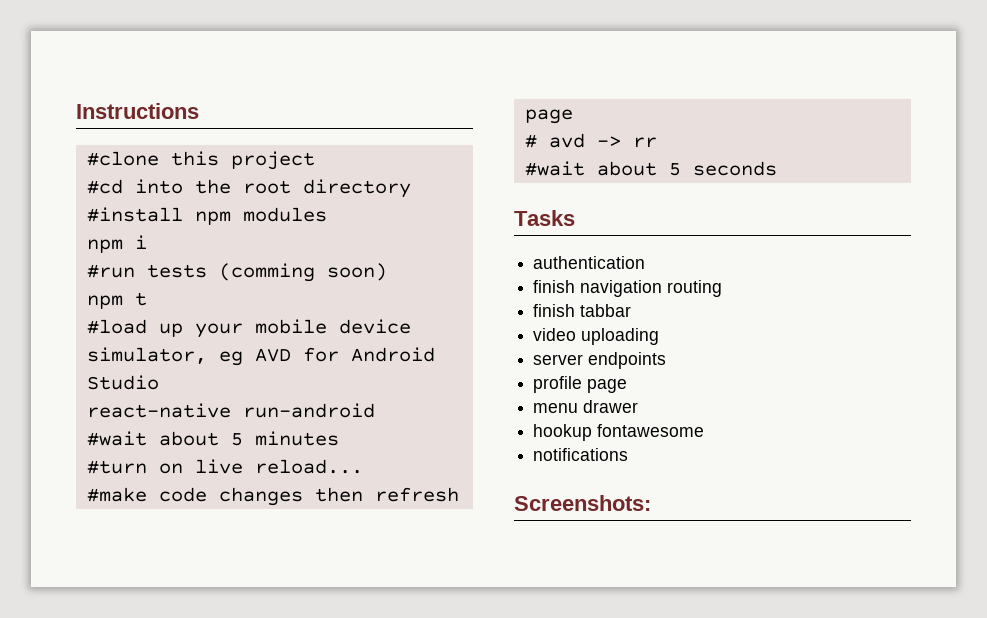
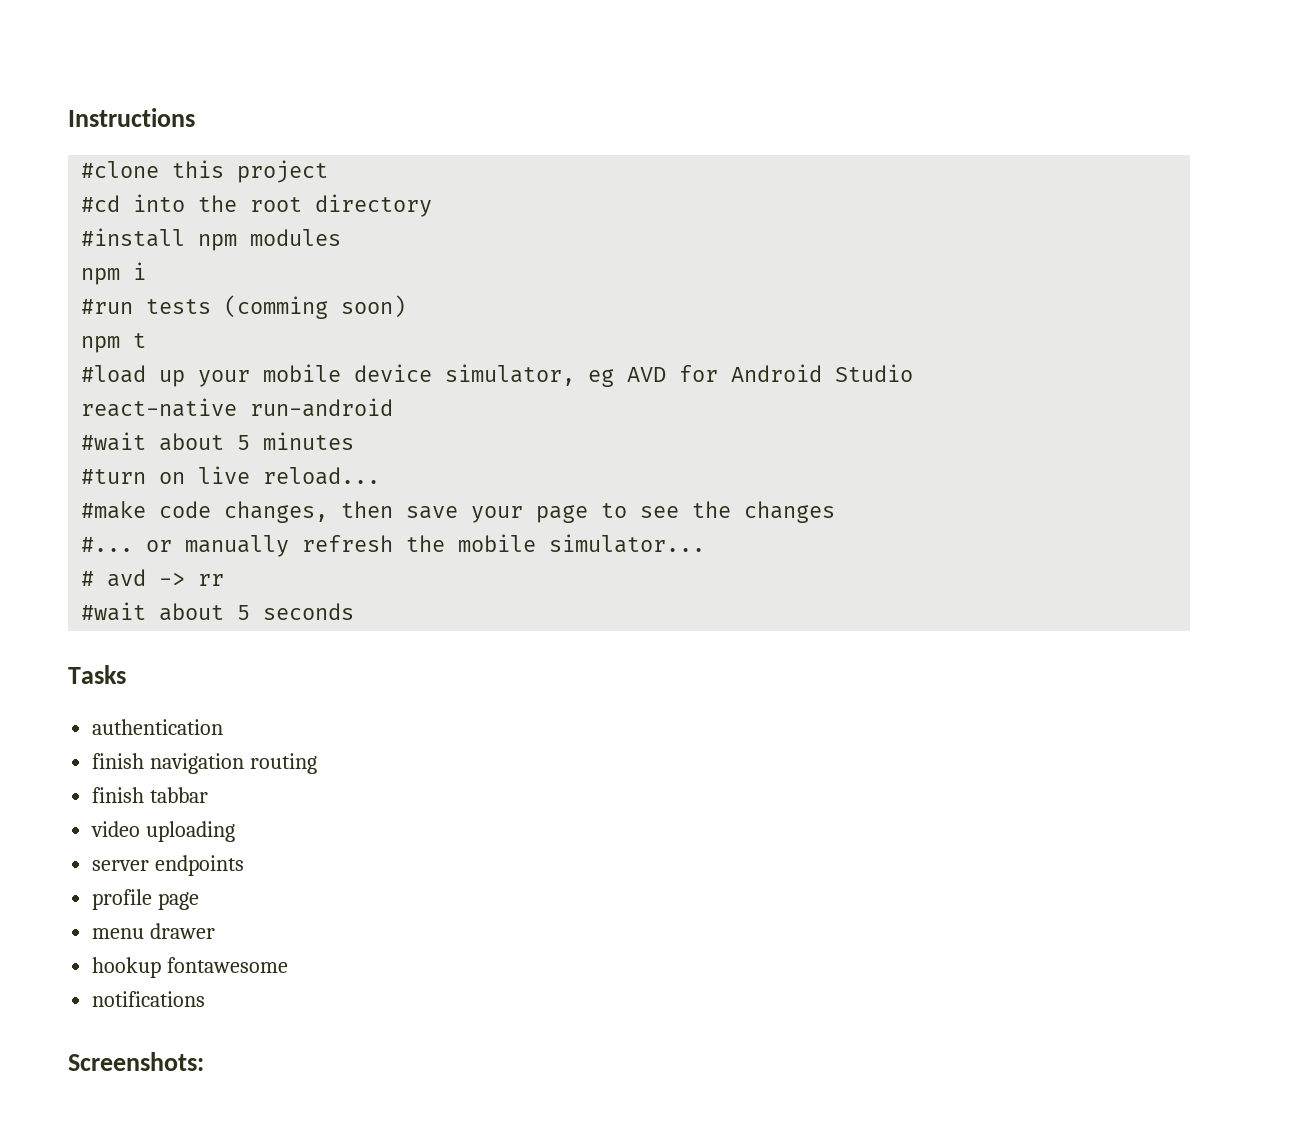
[218,487,459,506] [524,109,573,124] changes then refresh page -> [224,501,836,523] [81,534,706,557] changes, then save your page to see the changes // #... or manually refresh the mobile simulator...

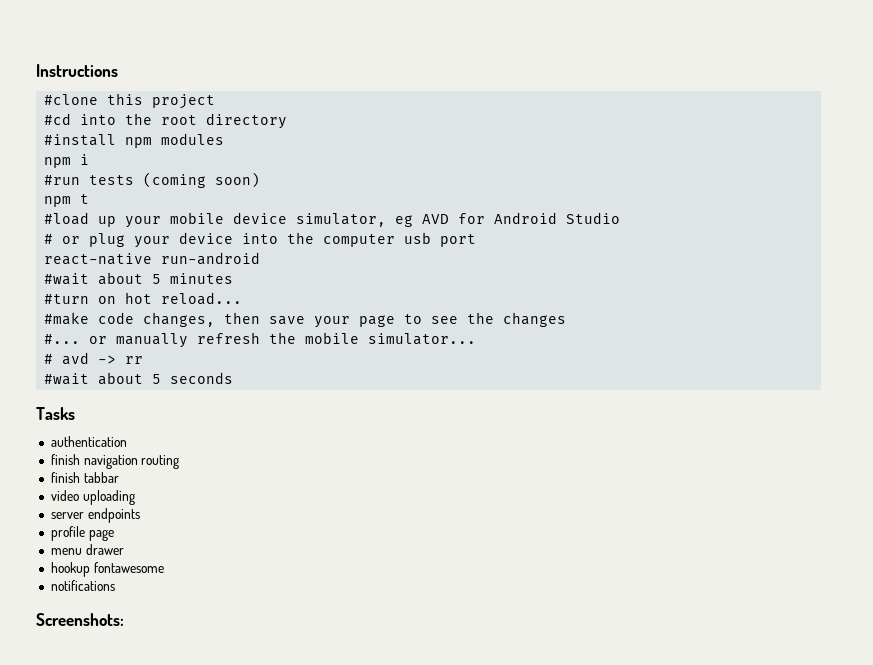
[224,295,329,319] (comming -> [143,172,207,188] (coming
(914, 373) none -> [44,232,477,248] // # or plug your device into the computer usb port
[198,466,251,484] live -> [125,292,153,304] hot

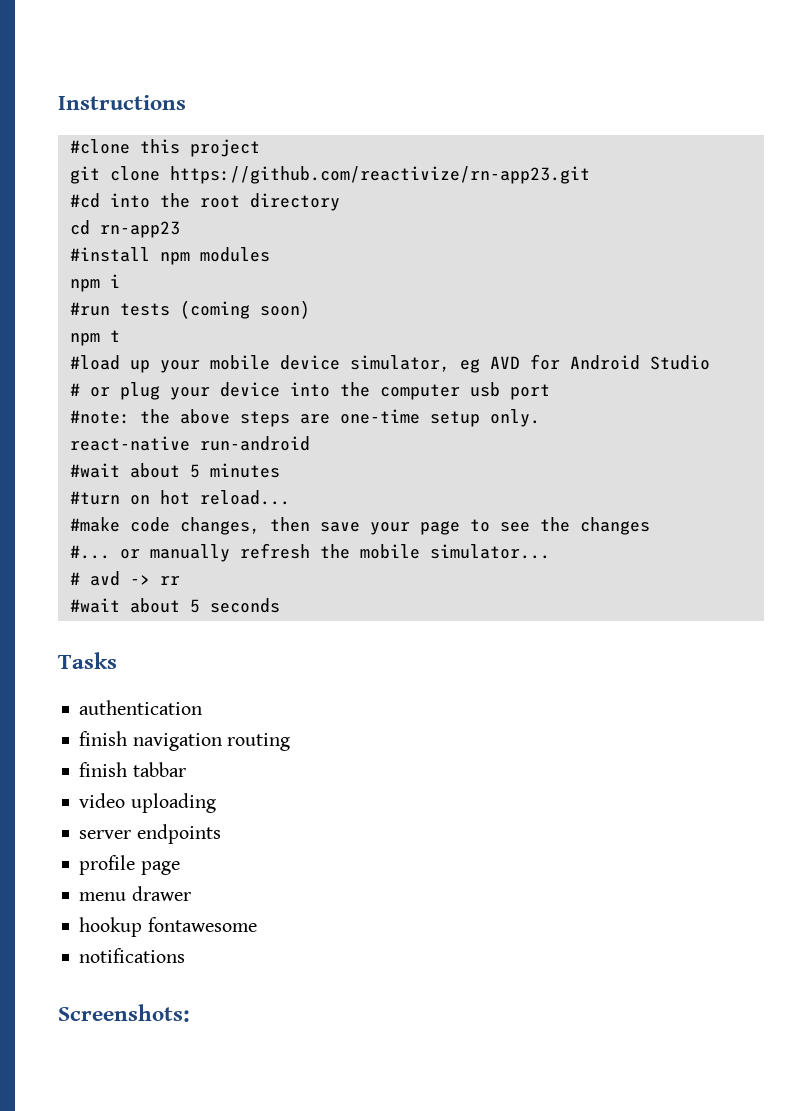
(216, 101) none -> [69,166,590,184] // git clone https://github.com/reactivize/rn-app23.git
(288, 121) none -> [69,220,180,238] // cd rn-app23
(477, 240) none -> [69,409,540,427] // #note: the above steps are one-time setup only.

